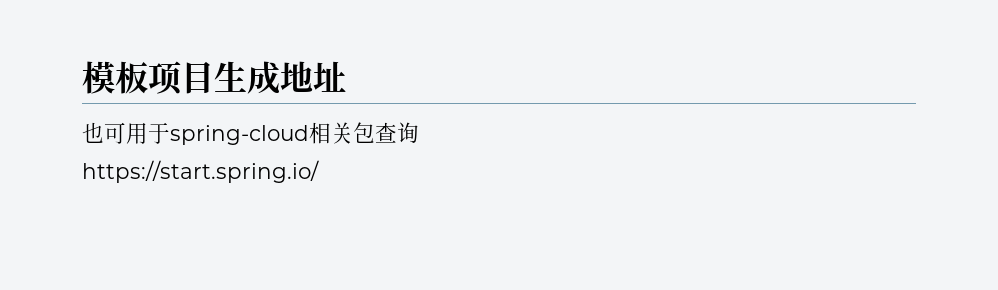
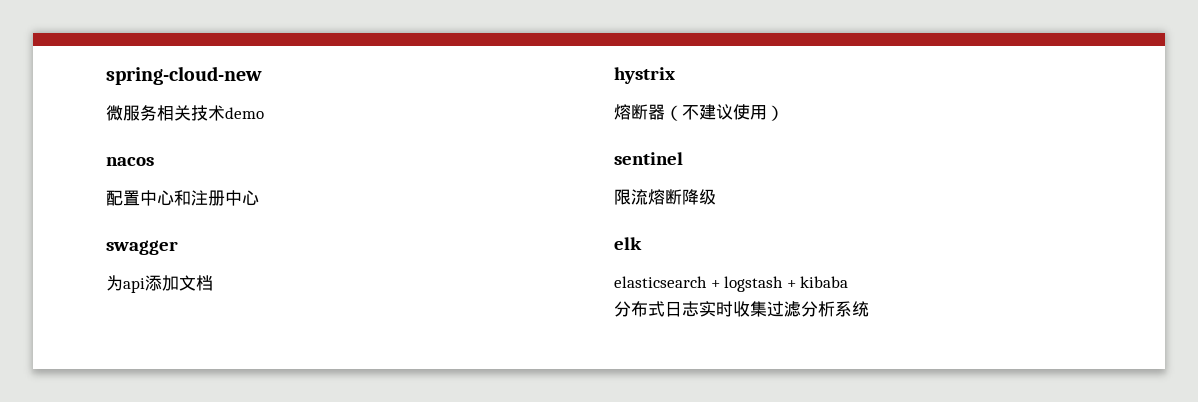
[82,61,346,96] [82,122,419,145] [82,160,319,183] 模板项目生成地址 // 也可用于spring-cloud相关包查询 // https://start.spring.io/ -> [106,66,262,85] [106,105,264,121] [106,157,154,166] [106,190,259,206] [106,240,178,255] [106,275,213,293] [614,67,675,84] [614,104,784,121] [614,152,683,165] [614,189,716,205] [614,237,642,250] [614,276,849,292] [614,301,869,317] spring-cloud-new // 微服务相关技术demo // nacos // 配置中心和注册中心 // swagger // 为api添加文档 // hystrix // 熔断器（不建议使用） // sentinel // 限流熔断降级 // elk // elasticsearch + logstash + kibaba // 分布式日志实时收集过滤分析系统

